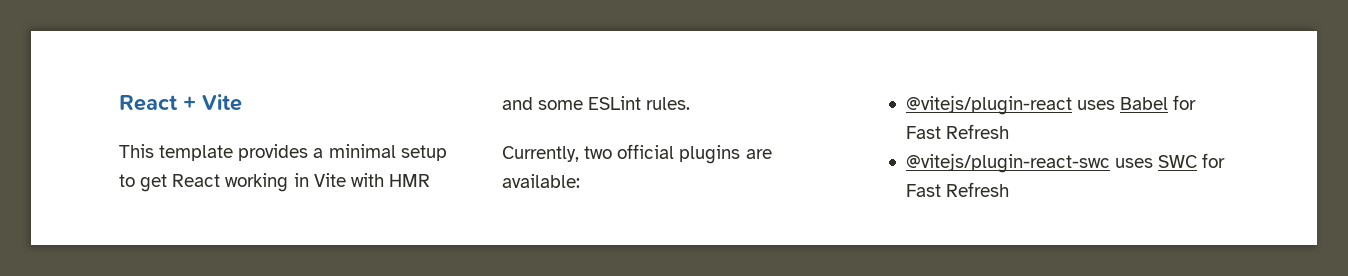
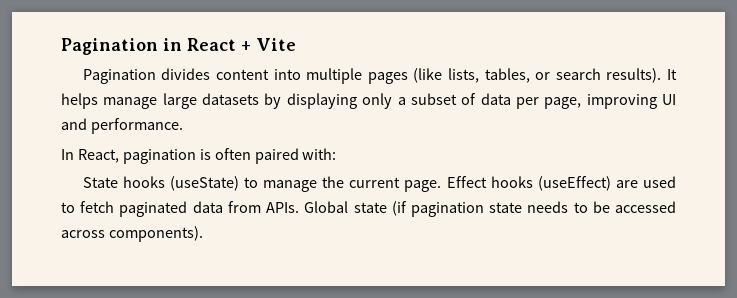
(119, 103) none -> [61,38,182,55] Pagination in
[119,144,447,161] [119,173,430,192] [502,96,691,110] [502,144,772,164] [502,174,580,188] [905,95,1197,115] [905,124,1010,139] [905,153,1226,173] [905,182,1010,197] This template provides a minimal setup to get React working in Vite with HMR and some ESLint rules. // Currently, two official plugins are available: // @vitejs/plugin-react uses Babel for Fast Refresh // @vitejs/plugin-react-swc uses SWC for Fast Refresh -> [82,68,677,84] [61,93,677,109] [61,118,183,134] [61,148,337,164] [82,176,676,192] [61,201,676,217] [61,226,203,242] Pagination divides content into multiple pages (like lists, tables, or search results). It helps manage large datasets by displaying only a subset of data per page, improving UI and performance. // In React, pagination is often paired with: // State hooks (useState) to manage the current page. Effect hooks (useEffect) are used to fetch paginated data from APIs. Global state (if pagination state needs to be accessed across components).

